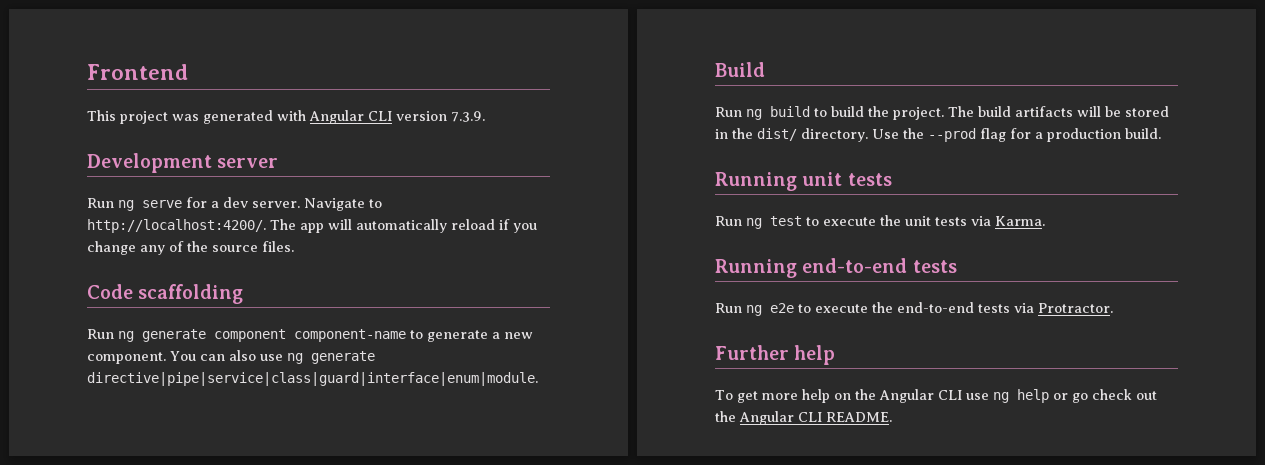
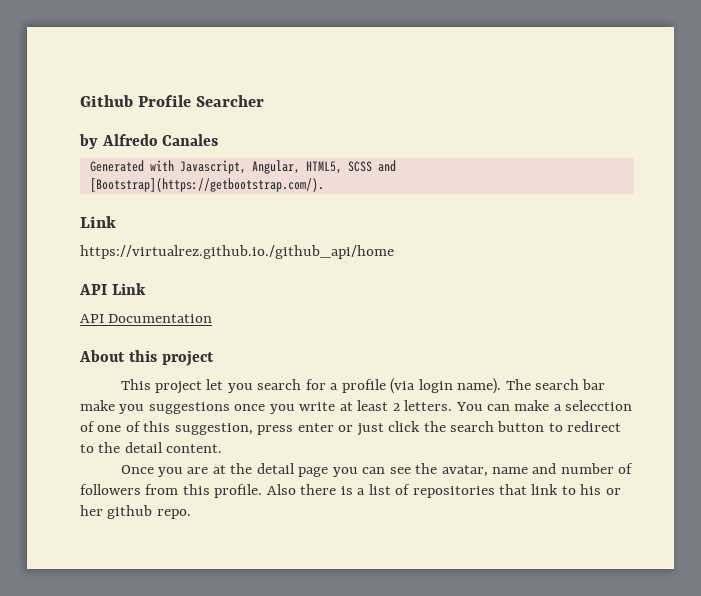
[87,64,188,80] [87,110,485,124] [87,153,279,173] [87,197,382,211] [87,219,537,233] [87,241,294,255] [87,284,244,304] [87,329,533,342] [87,350,375,364] [87,372,538,386] [715,62,765,77] [715,106,1169,120] [715,128,1161,142] [715,172,892,191] [715,215,1045,229] [715,258,957,278] [715,302,1113,316] [715,345,836,365] [715,389,1157,403] [715,411,892,425] Frontend // This project was generated with Angular CLI version 7.3.9. // Development server // Run ng serve for a dev server. Navigate to http://localhost:4200/. The app will automatically reload if you change any of the source files. // Code scaffolding // Run ng generate component component-name to generate a new component. You can also use ng generate directive|pipe|service|class|guard|interface|enum|module. // Build // Run ng build to build the project. The build artifacts will be stored in the dist/ directory. Use the --prod flag for a production build. // Running unit tests // Run ng test to execute the unit tests via Karma. // Running end-to-end tests // Run ng e2e to execute the end-to-end tests via Protractor. // Further help // To get more help on the Angular CLI use ng help or go check out the Angular CLI README. -> [80,95,265,107] [79,134,219,149] [89,160,396,174] [89,178,324,192] [80,216,116,228] [80,245,394,259] [79,283,146,295] [80,314,213,323] [79,350,214,366] [120,378,606,394] [80,400,633,414] [80,421,622,436] [80,442,223,453] [120,463,634,477] [80,484,621,498] [80,505,191,519] Github Profile Searcher // by Alfredo Canales // Generated with Javascript, Angular, HTML5, SCSS and [Bootstrap](https://getbootstrap.com/). // Link // https://virtualrez.github.io./github_api/home // API Link // API Documentation // About this project // This project let you search for a profile (via login name). The search bar make you suggestions once you write at least 2 letters. You can make a selecction of one of this suggestion, press enter or just click the search button to redirect to the detail content. // Once you are at the detail page you can see the avatar, name and number of followers from this profile. Also there is a list of repositories that link to his or her github repo.

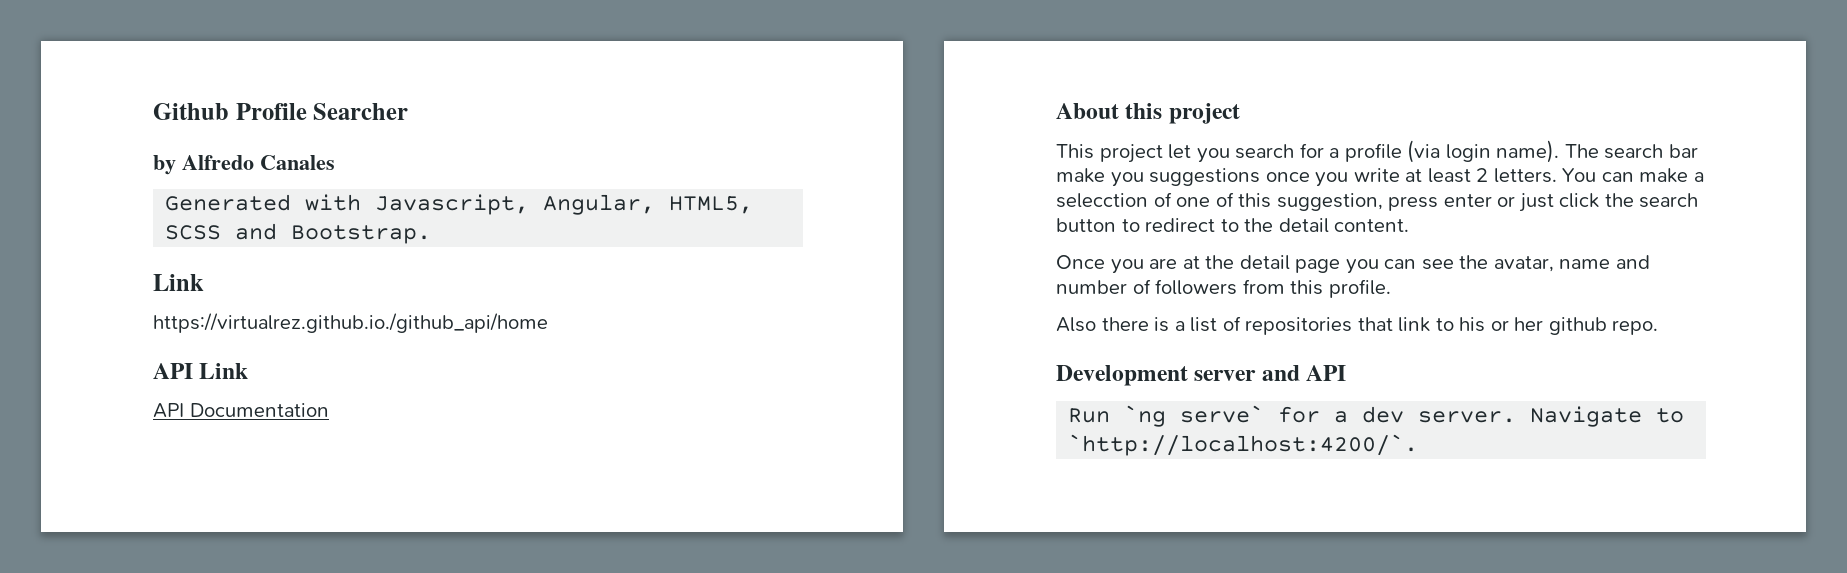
[89,178,324,192] [Bootstrap](https://getbootstrap.com/). -> [291,225,432,244] Bootstrap.
(263, 491) none -> (1391, 288) //
(191, 514) none -> [1056,365,1347,386] [1068,405,1685,427] [1068,434,1419,456] // Development server and API // Run `ng serve` for a dev server. Navigate to `http://localhost:4200/`.

